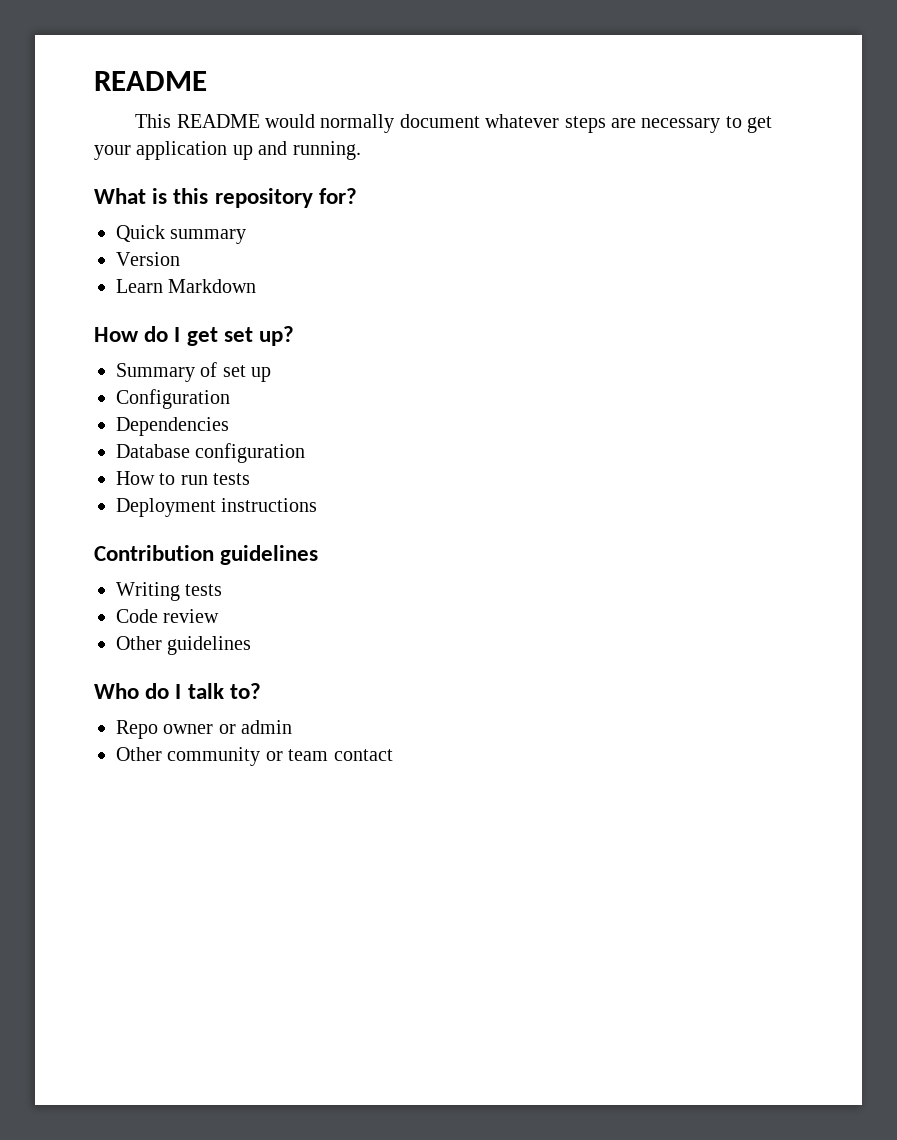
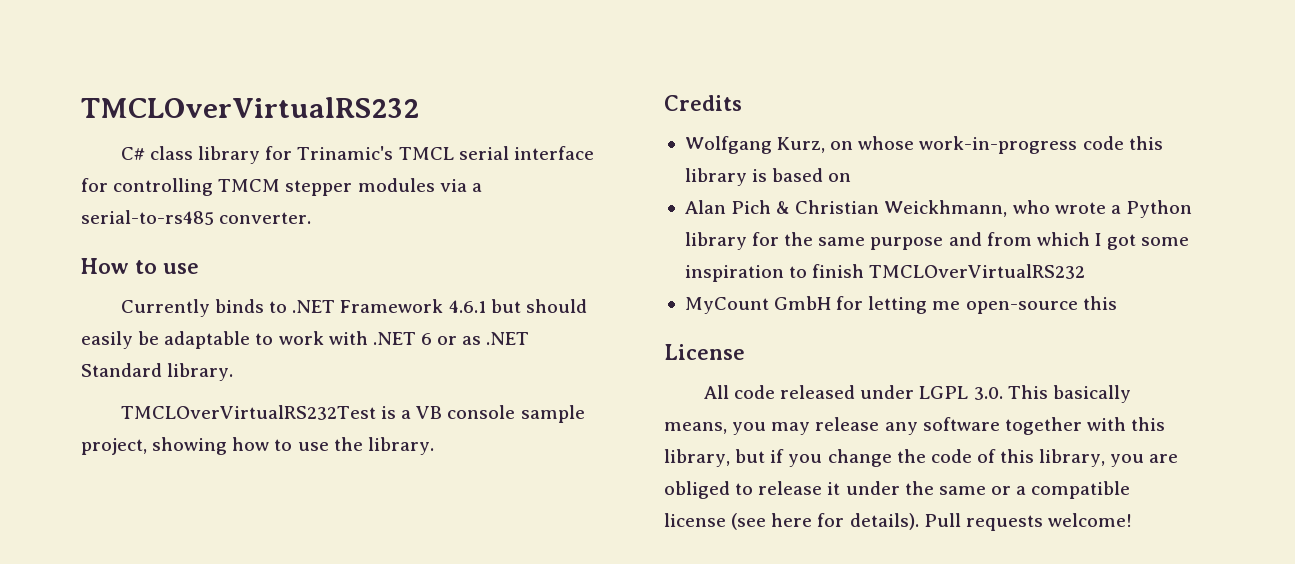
[94,71,207,91] [135,114,773,133] [94,141,361,160] [94,188,357,208] [116,225,247,244] [116,252,180,266] [116,279,257,293] [94,326,295,346] [116,362,272,382] [116,389,230,409] [116,417,229,436] [116,443,306,463] [116,471,251,485] [116,498,318,517] [94,545,319,565] [116,582,223,601] [116,609,220,623] [116,636,252,655] [94,683,261,699] [116,720,293,739] [116,747,393,766] README // This README would normally document whatever steps are necessary to get your application up and running. // What is this repository for? // Quick summary // Version // Learn Markdown // How do I get set up? // Summary of set up // Configuration // Dependencies // Database configuration // How to run tests // Deployment instructions // Contribution guidelines // Writing tests // Code review // Other guidelines // Who do I talk to? // Repo owner or admin // Other community or team contact -> [81,97,419,118] [120,146,594,164] [81,178,482,196] [81,210,312,225] [81,258,199,274] [120,299,587,317] [81,331,530,349] [81,363,234,381] [120,405,585,423] [81,437,434,455] [664,95,742,111] [684,136,1163,154] [684,168,852,186] [684,200,1192,218] [684,232,1190,250] [684,264,1086,282] [684,296,1117,314] [664,344,745,360] [703,385,1131,403] [664,417,1166,435] [664,449,1179,467] [664,481,1131,499] [664,513,1132,531] TMCLOverVirtualRS232 // C# class library for Trinamic's TMCL serial interface for controlling TMCM stepper modules via a serial-to-rs485 converter. // How to use // Currently binds to .NET Framework 4.6.1 but should easily be adaptable to work with .NET 6 or as .NET Standard library. // TMCLOverVirtualRS232Test is a VB console sample project, showing how to use the library. // Credits // Wolfgang Kurz, on whose work-in-progress code this library is based on // Alan Pich & Christian Weickhmann, who wrote a Python library for the same purpose and from which I got some inspiration to finish TMCLOverVirtualRS232 // MyCount GmbH for letting me open-source this // License // All code released under LGPL 3.0. This basically means, you may release any software together with this library, but if you change the code of this library, you are obliged to release it under the same or a compatible license (see here for details). Pull requests welcome!

